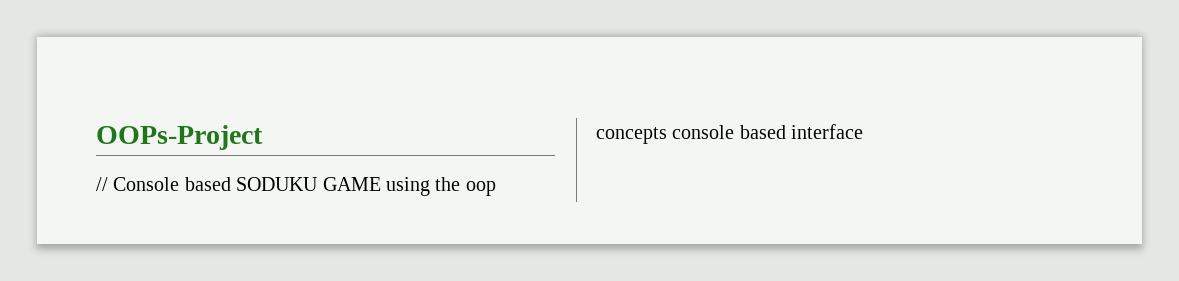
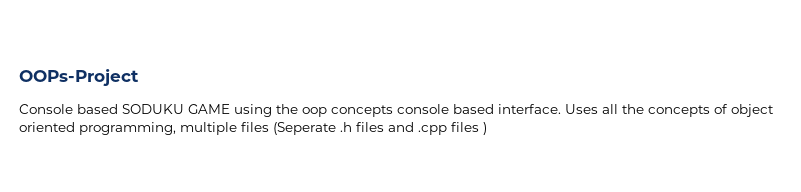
[96,177,108,191] // -> (139, 77) none
[791,124,864,139] interface -> [498,104,774,117] [19,122,487,135] interface. Uses all the concepts of object oriented programming, multiple files (Seperate .h files and .cpp files )

